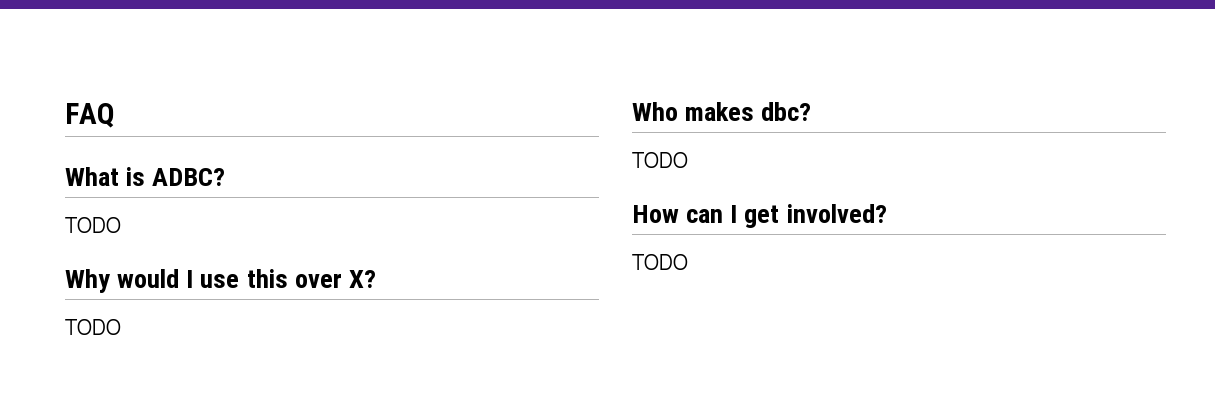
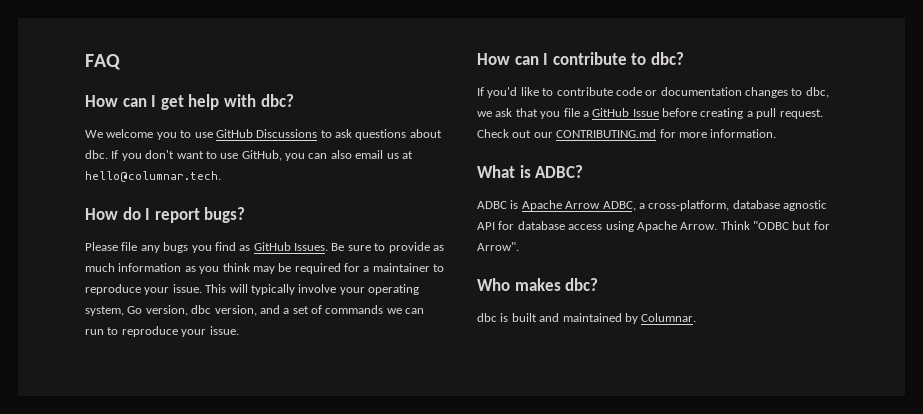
[65,167,226,186] [65,217,121,233] [65,269,376,293] [65,319,121,335] [632,102,812,121] [632,152,688,168] [632,204,887,228] [632,254,688,270] What is ADBC? // TODO // Why would I use this over X? // TODO // Who makes dbc? // TODO // How can I get involved? // TODO -> [85,94,294,110] [85,129,442,140] [85,150,413,161] [85,171,221,182] [85,207,246,223] [85,242,444,253] [85,263,445,274] [85,284,419,295] [85,305,425,316] [85,326,239,337] [477,52,684,65] [477,87,829,98] [477,108,823,119] [477,129,777,138] [477,165,584,178] [477,200,827,211] [477,221,830,232] [477,242,519,251] [477,278,599,291] [477,313,697,324] How can I get help with dbc? // We welcome you to use GitHub Discussions to ask questions about dbc. If you don't want to use GitHub, you can also email us at hello@columnar.tech. // How do I report bugs? // Please file any bugs you find as GitHub Issues. Be sure to provide as much information as you think may be required for a maintainer to reproduce your issue. This will typically involve your operating system, Go version, dbc version, and a set of commands we can run to reproduce your issue. // How can I contribute to dbc? // If you'd like to contribute code or documentation changes to dbc, we ask that you file a GitHub Issue before creating a pull request. Check out our CONTRIBUTING.md for more information. // What is ADBC? // ADBC is Apache Arrow ADBC, a cross-platform, database agnostic API for database access using Apache Arrow. Think "ODBC but for Arrow". // Who makes dbc? // dbc is built and maintained by Columnar.

